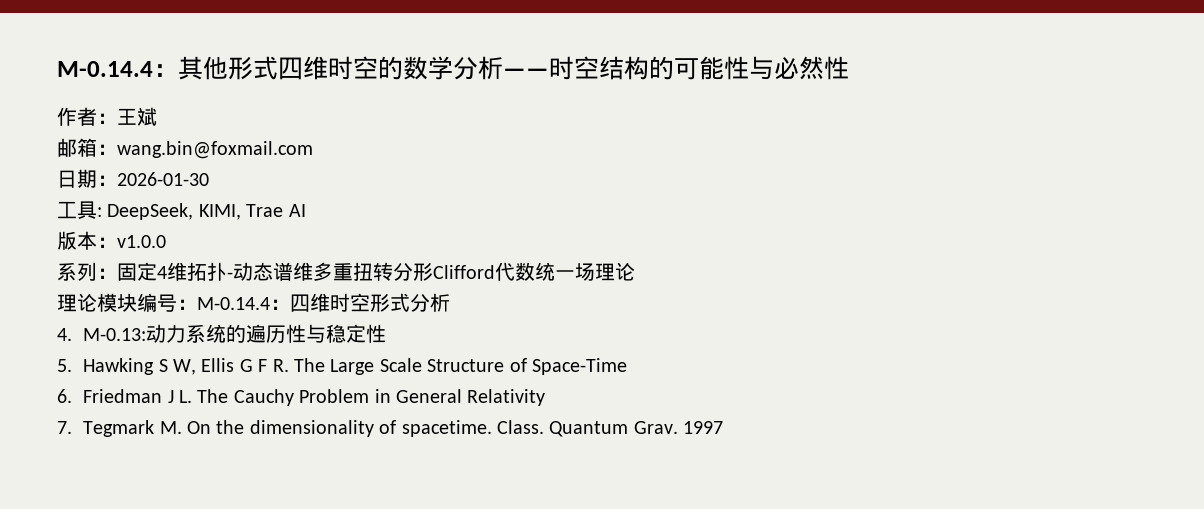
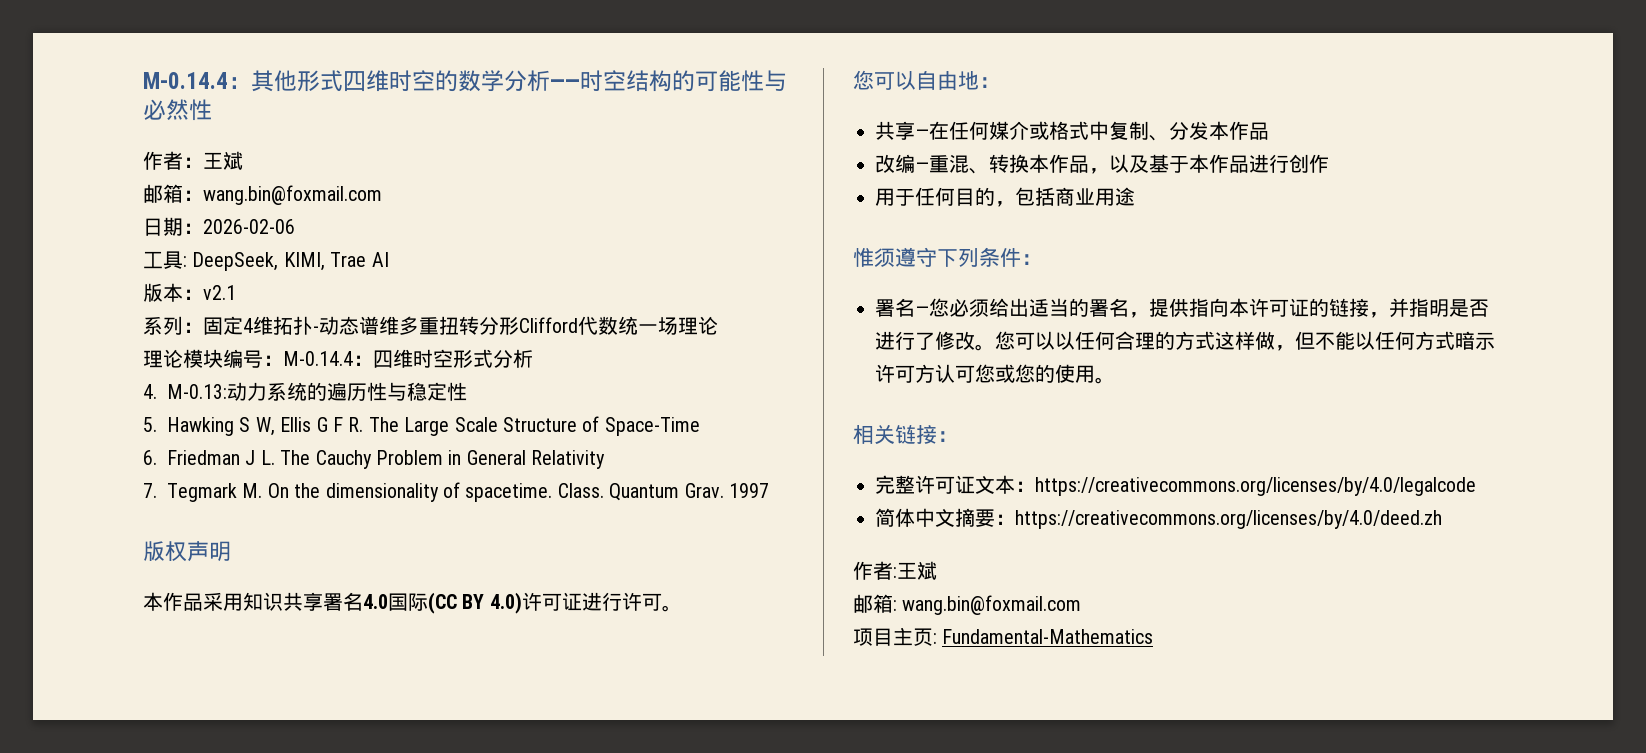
[117,172,209,186] 2026-01-30 -> [203,219,295,234] 2026-02-06
[117,235,166,248] v1.0.0 -> [203,285,236,300] v2.1
(724, 427) none -> [143,541,231,562] [143,592,682,614] [853,70,1000,90] [875,121,1269,141] [875,154,1329,174] [875,187,1135,207] [853,247,1042,267] [875,298,1489,318] [875,331,1495,351] [875,364,1115,384] [853,424,958,444] [875,475,1476,496] [875,508,1442,529] [853,561,937,580] [853,594,1082,615] [853,627,1154,646] // 版权声明 // 本作品采用知识共享署名4.0国际(CC BY 4.0)许可证进行许可。 // 您可以自由地： // 共享—在任何媒介或格式中复制、分发本作品 // 改编—重混、转换本作品，以及基于本作品进行创作 // 用于任何目的，包括商业用途 // 惟须遵守下列条件： // 署名—您必须给出适当的署名，提供指向本许可证的链接，并指明是否进行了修改。您可以以任何合理的方式这样做，但不能以任何方式暗示许可方认可您或您的使用。 // 相关链接： // 完整许可证文本：https://creativecommons.org/licenses/by/4.0/legalcode // 简体中文摘要：https://creativecommons.org/licenses/by/4.0/deed.zh // 作者:王斌 // 邮箱: wang.bin@foxmail.com // 项目主页: Fundamental-Mathematics

